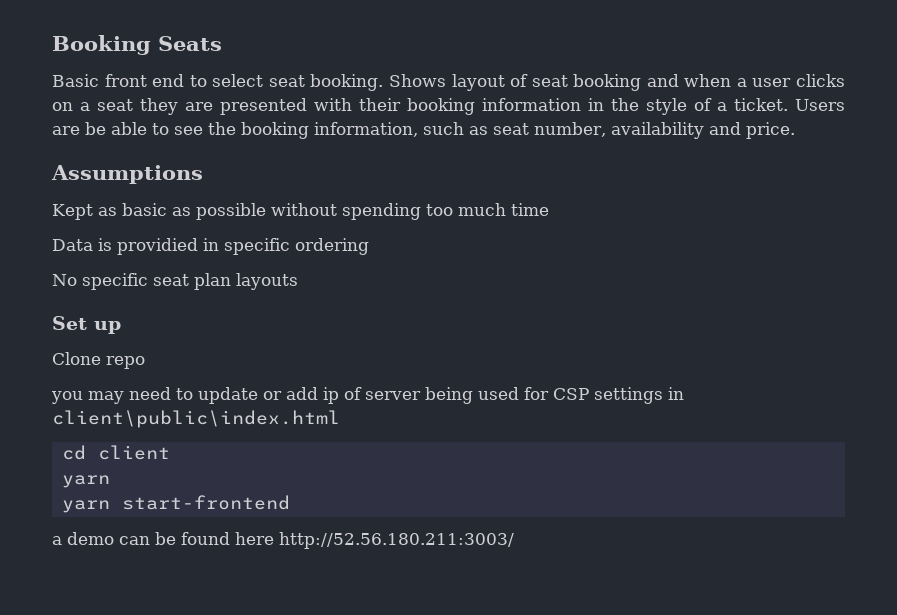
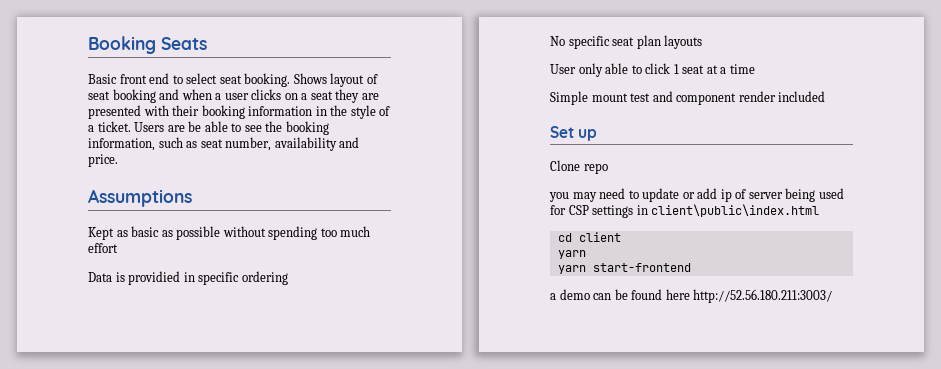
[511,203,549,216] time -> [88,243,118,253] effort
(298, 281) none -> [550,63,755,77] [550,91,826,105] // User only able to click 1 seat at a time // Simple mount test and component render included

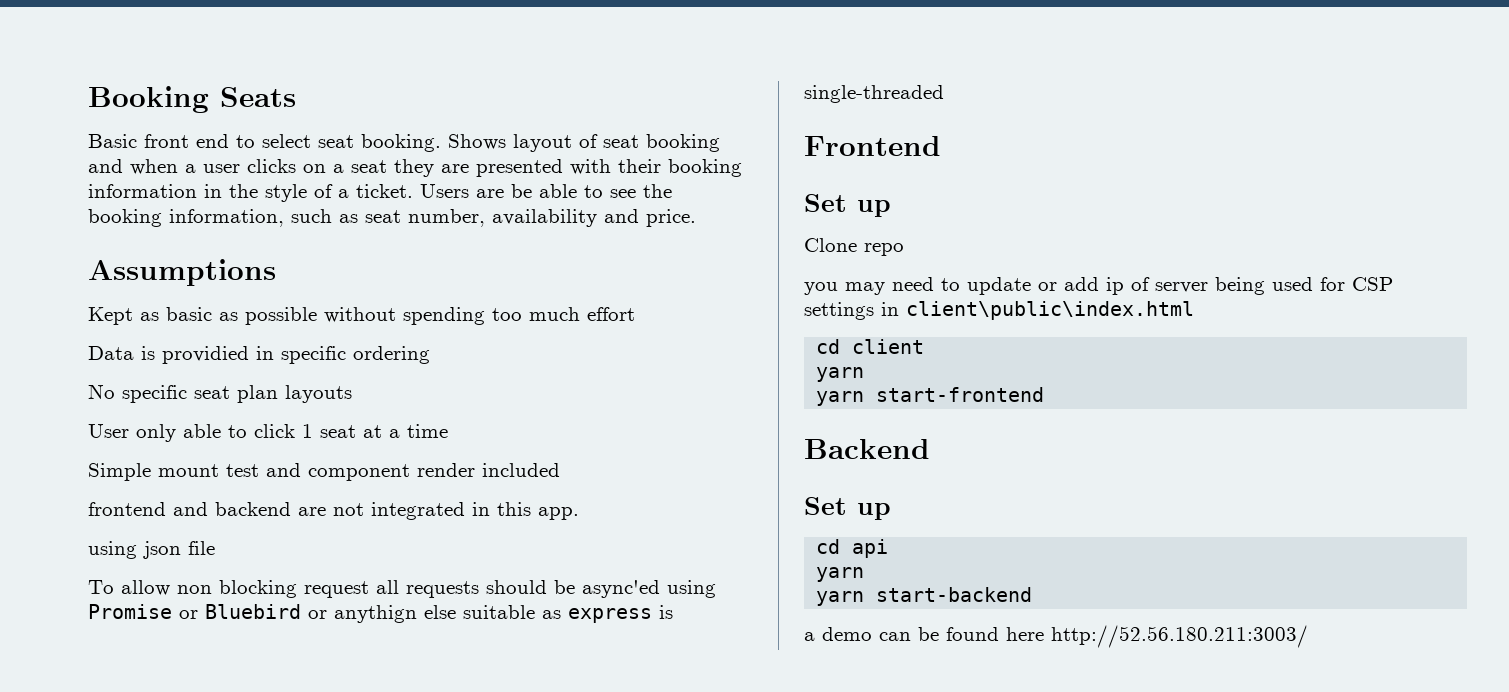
(826, 96) none -> [88,502,579,520] [88,541,215,559] [88,580,716,598] [88,604,673,623] [804,85,944,103] [804,136,941,156] // frontend and backend are not integrated in this app. // using json file // To allow non blocking request all requests should be async'ed using Promise or Bluebird or anythign else suitable as express is single-threaded // Frontend
(691, 267) none -> [804,439,930,459] [804,497,891,520] [816,539,889,558] [816,567,865,582] [816,587,1033,606] // Backend // Set up // cd api // yarn // yarn start-backend

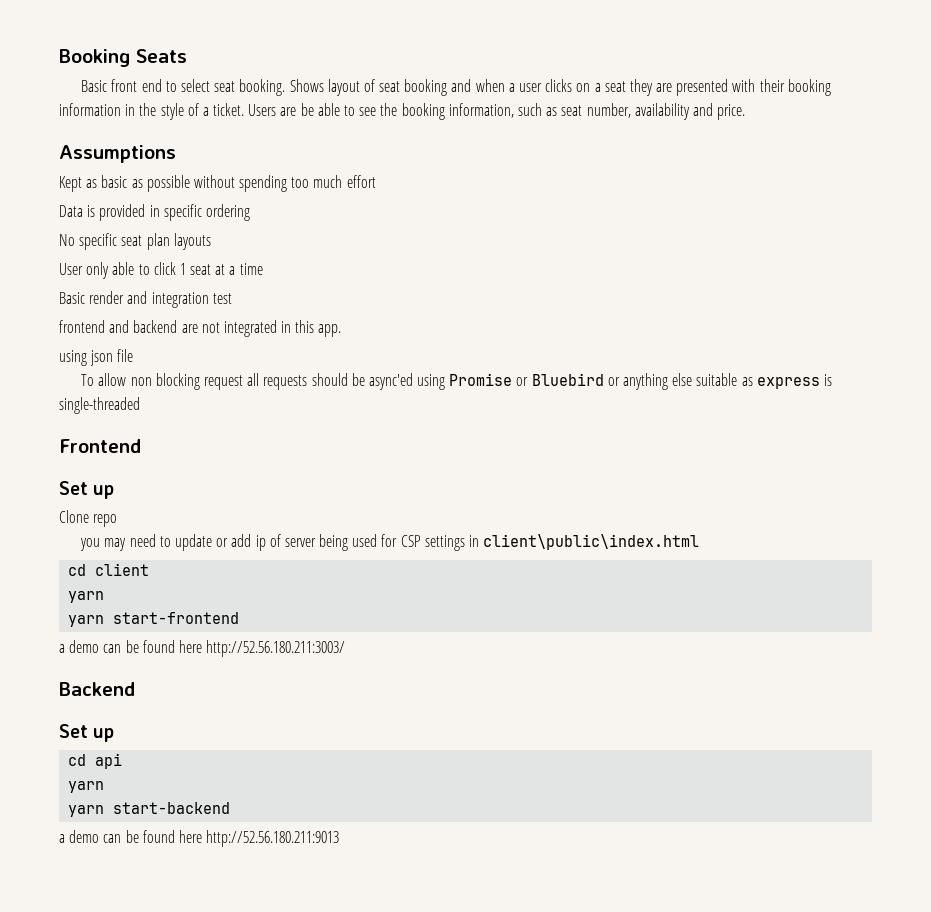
[162,346,249,364] providied -> [99,204,146,221] provided
[88,463,560,481] Simple mount test and component render included -> [59,291,232,308] Basic render and integration test
[334,605,417,623] anythign -> [622,373,668,390] anything
(1045, 394) none -> [59,640,346,657] // a demo can be found here http://52.56.180.211:3003/
[1051,625,1308,648] http://52.56.180.211:3003/ -> [206,830,340,847] http://52.56.180.211:9013

